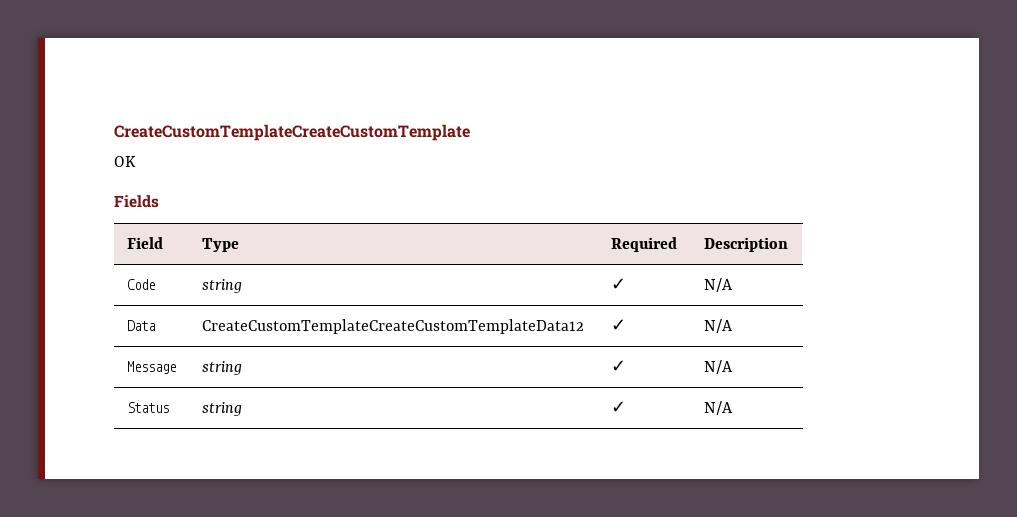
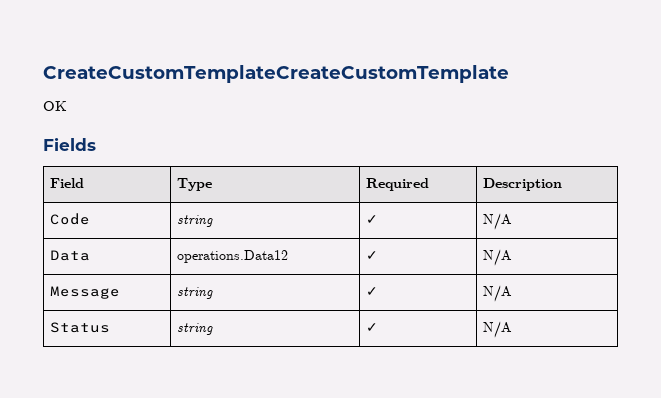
[201,319,584,334] CreateCustomTemplateCreateCustomTemplateData12 -> [176,250,288,263] operations.Data12

